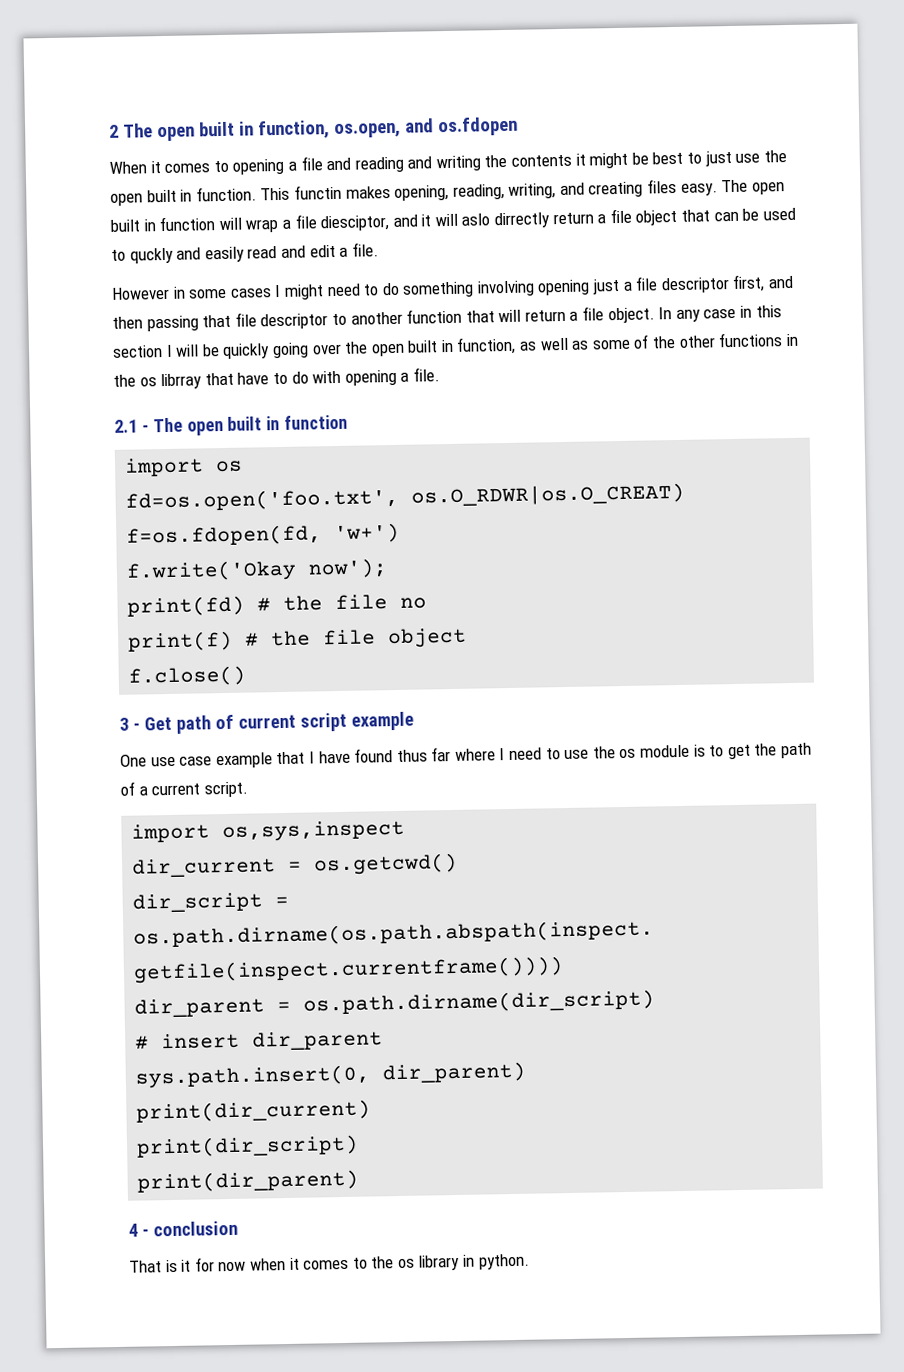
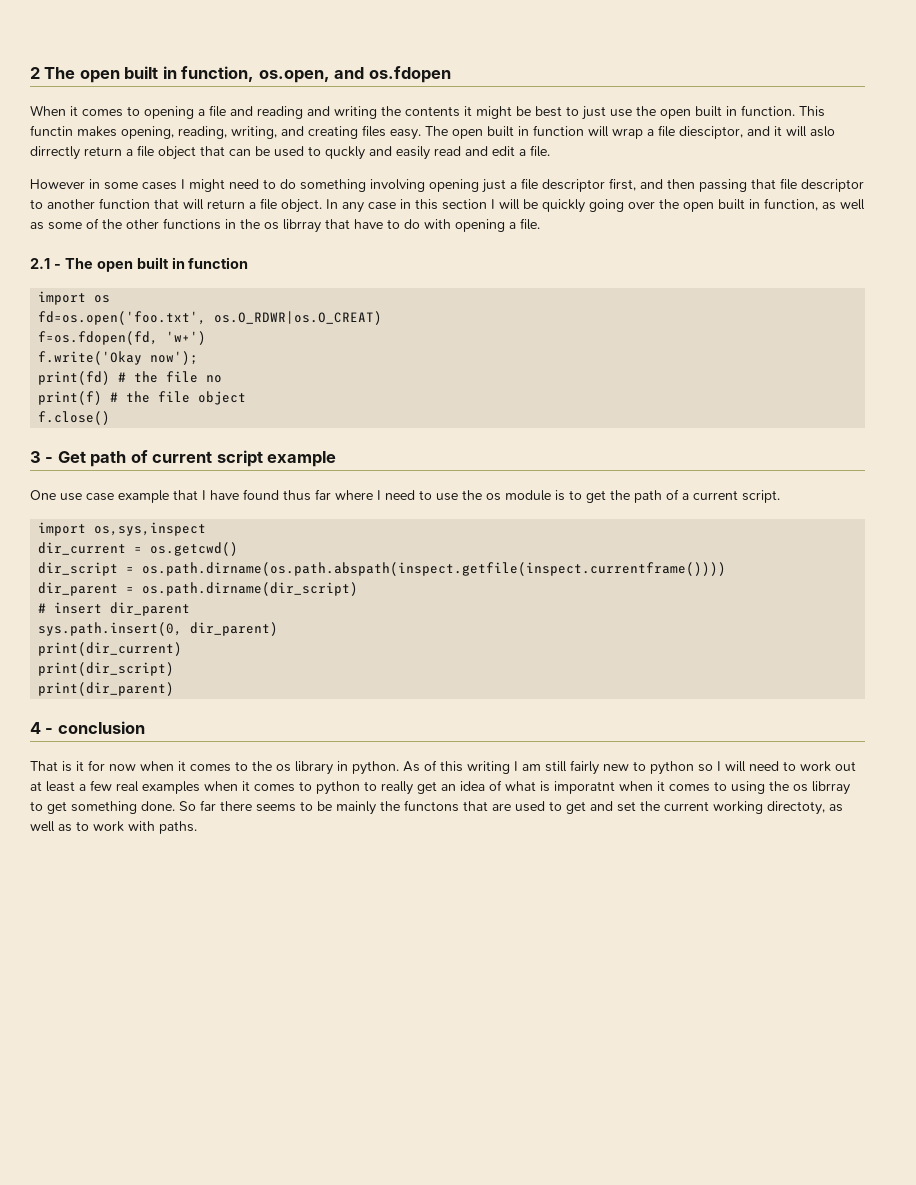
(530, 1261) none -> [403,760,856,775] [30,780,850,795] [30,800,843,815] [30,821,197,834] As of this writing I am still fairly new to python so I will need to work out at least a few real examples when it comes to python to really get an idea of what is imporatnt when it comes to using the os librray to get something done. So far there seems to be mainly the functons that are used to get and set the current working directoty, as well as to work with paths.

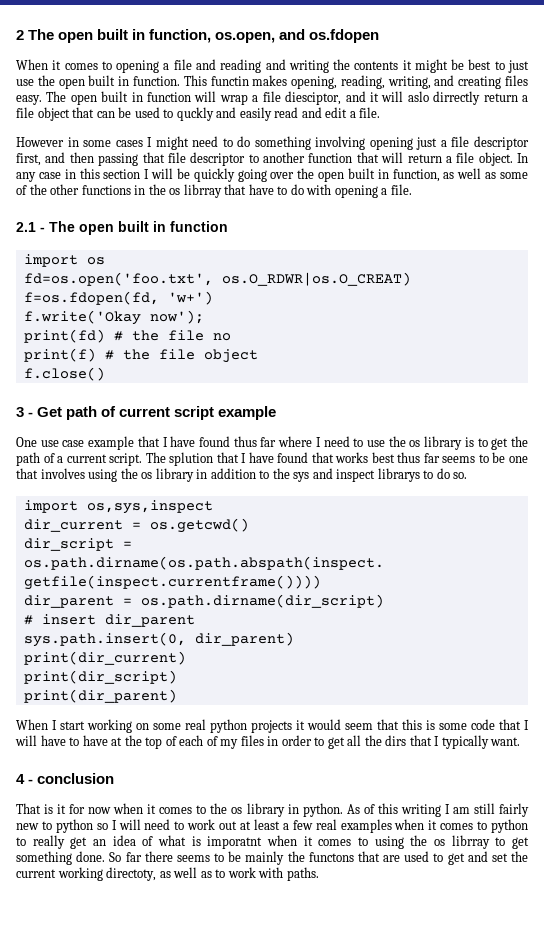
[505,490,551,501] module -> [424,436,463,450] library
(780, 496) none -> [145,452,529,466] [16,468,468,482] The splution that I have found that works best thus far seems to be one that involves using the os library in addition to the sys and inspect librarys to do so.
(175, 689) none -> [16,719,529,733] [15,735,521,749] // When I start working on some real python projects it would seem that this is some code that I will have to have at the top of each of my files in order to get all the dirs that I typically want.

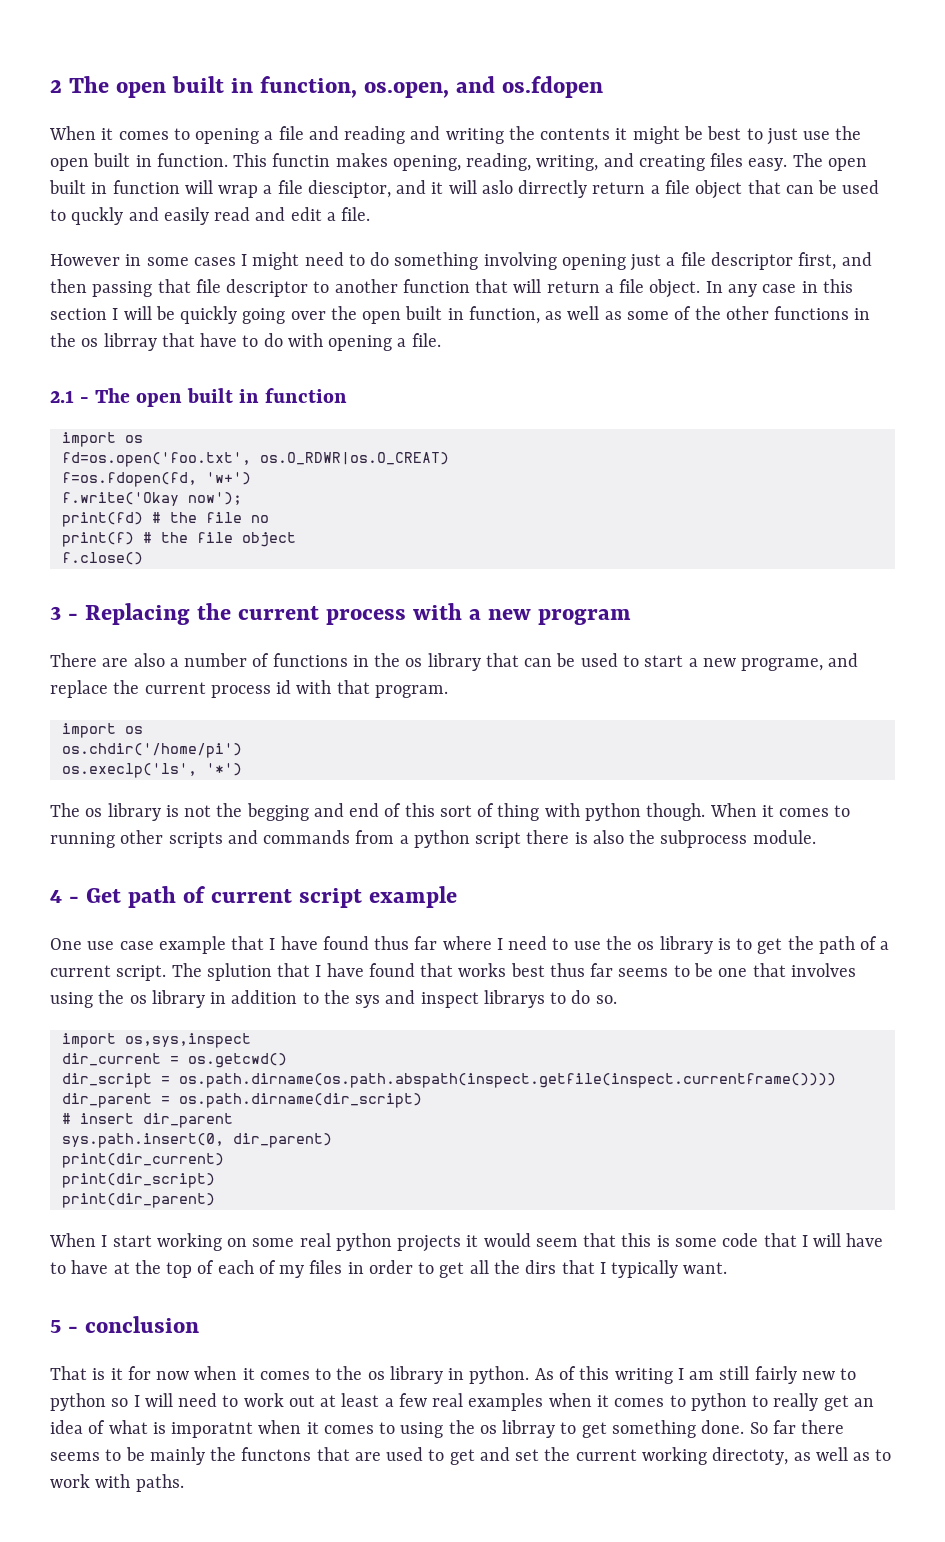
(34, 414) none -> [85,603,632,625] [50,653,859,671] [50,680,448,698] [61,723,143,738] [61,743,242,758] [61,763,242,778] [50,803,851,821] [50,830,816,848] [50,890,80,903] Replacing the current process with a new program // There are also a number of functions in the os library that can be used to start a new programe, and replace the current process id with that program. // import os // os.chdir('/home/pi') // os.execlp('ls', '*') // The os library is not the begging and end of this sort of thing with python though. When it comes to running other scripts and commands from a python script there is also the subprocess module. // 4 -
[16,774,25,784] 4 -> [50,1320,61,1333] 5

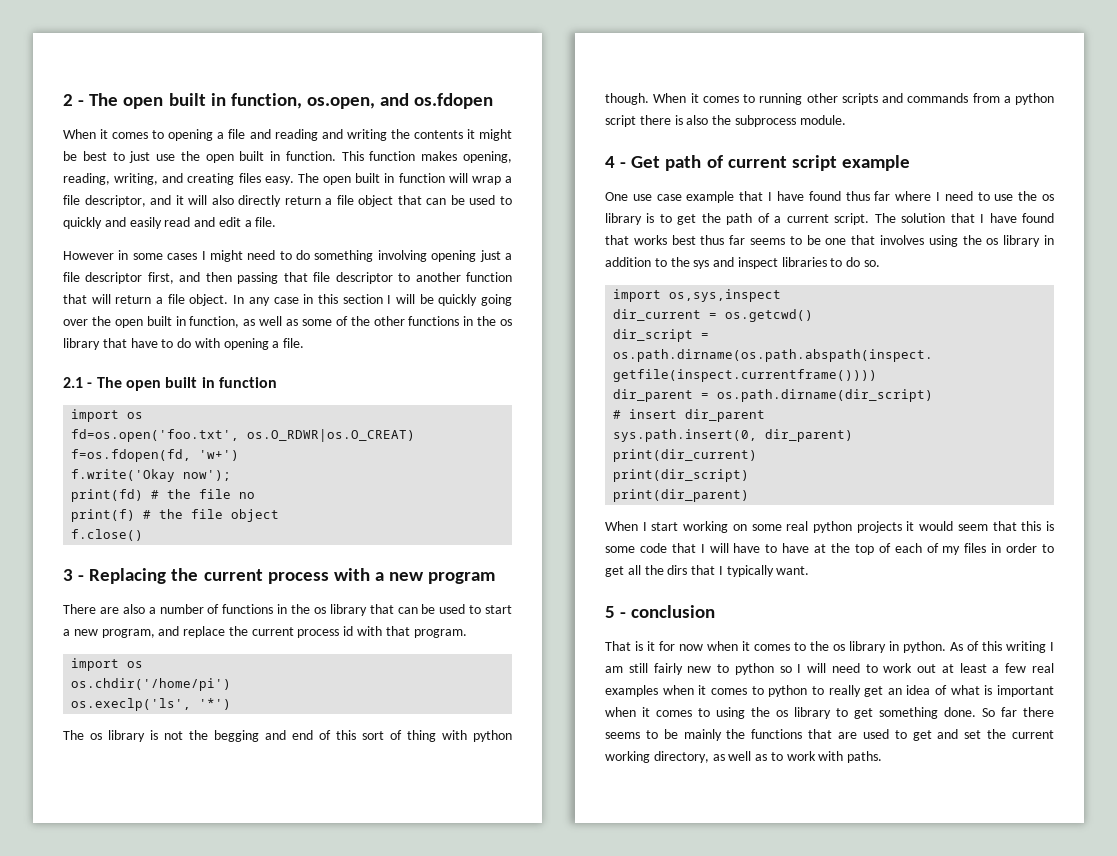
(62, 86) none -> [78,100,85,106] -
[272,153,331,167] functin -> [369,151,416,161] function
[307,180,391,198] diesciptor, -> [84,195,146,207] descriptor,
[481,180,588,198] aslo dirrectly -> [211,195,282,207] also directly
[71,207,124,225] quckly -> [63,217,102,229] quickly
[103,333,157,351] librray -> [63,338,100,350] library
[741,658,824,671] programe, -> [101,629,155,638] program,
[206,963,272,981] splution -> [901,213,946,223] solution
[483,990,545,1008] librarys -> [781,257,827,267] libraries
[171,1422,254,1438] imporatnt -> [997,685,1054,697] important
[502,1420,556,1438] librray -> [794,707,831,719] library
[241,1447,312,1461] functons -> [751,729,803,739] functions
[712,1447,789,1465] directoty, -> [653,751,709,763] directory,

